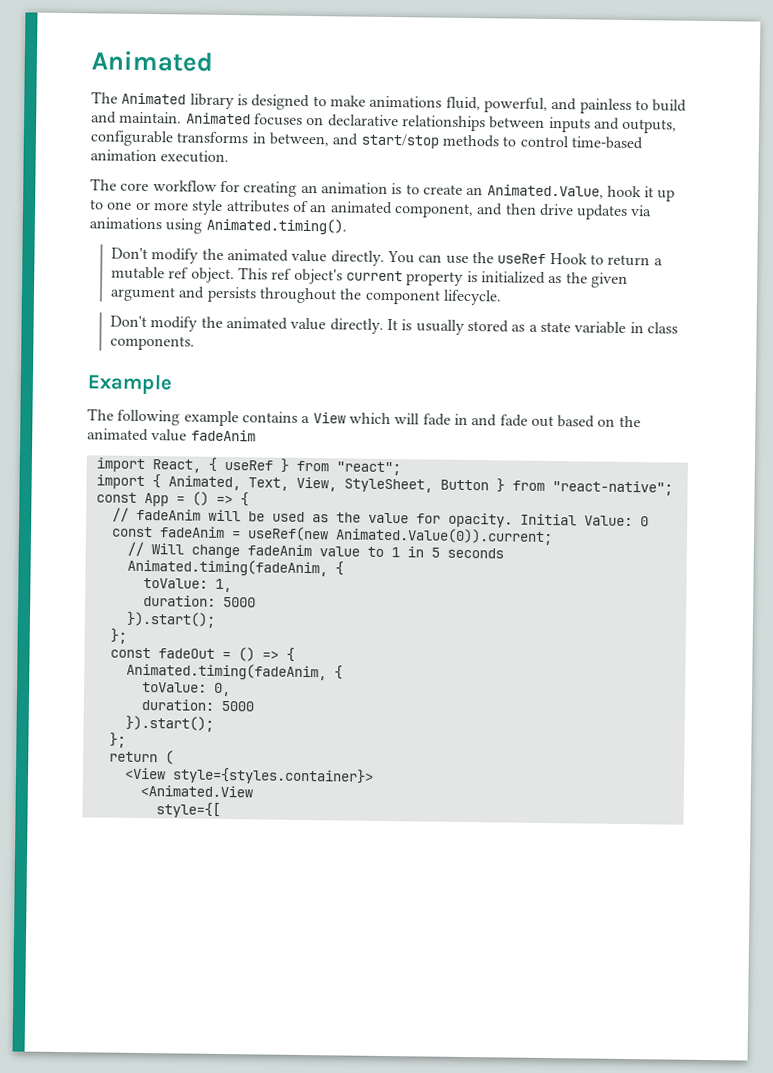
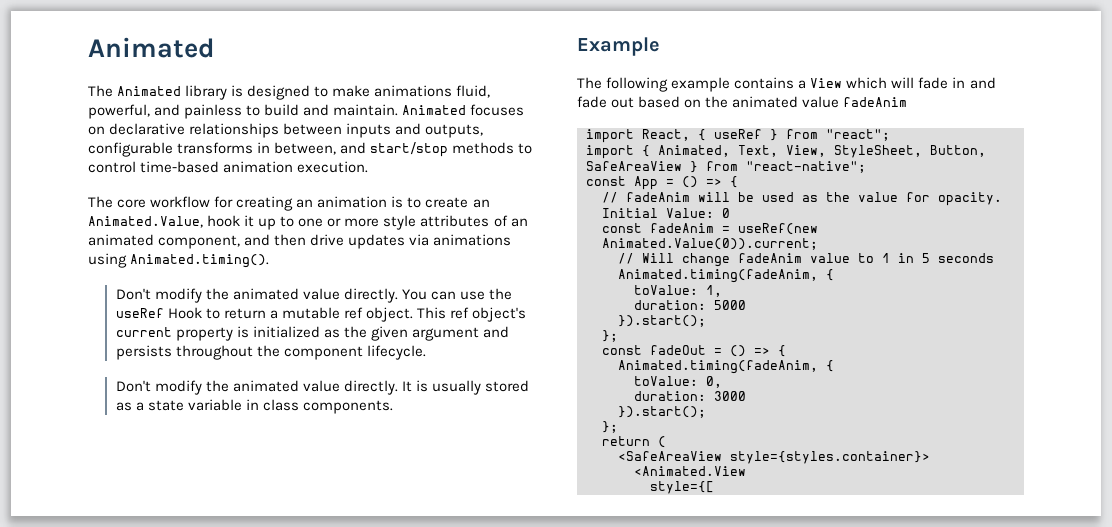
[439,479,489,491] Button -> [930,145,986,157] [586,161,682,171] Button, SafeAreaView
[220,700,254,712] 5000 -> [714,391,746,401] 3000
[123,767,166,780] <View -> [618,451,722,461] <SafeAreaView

